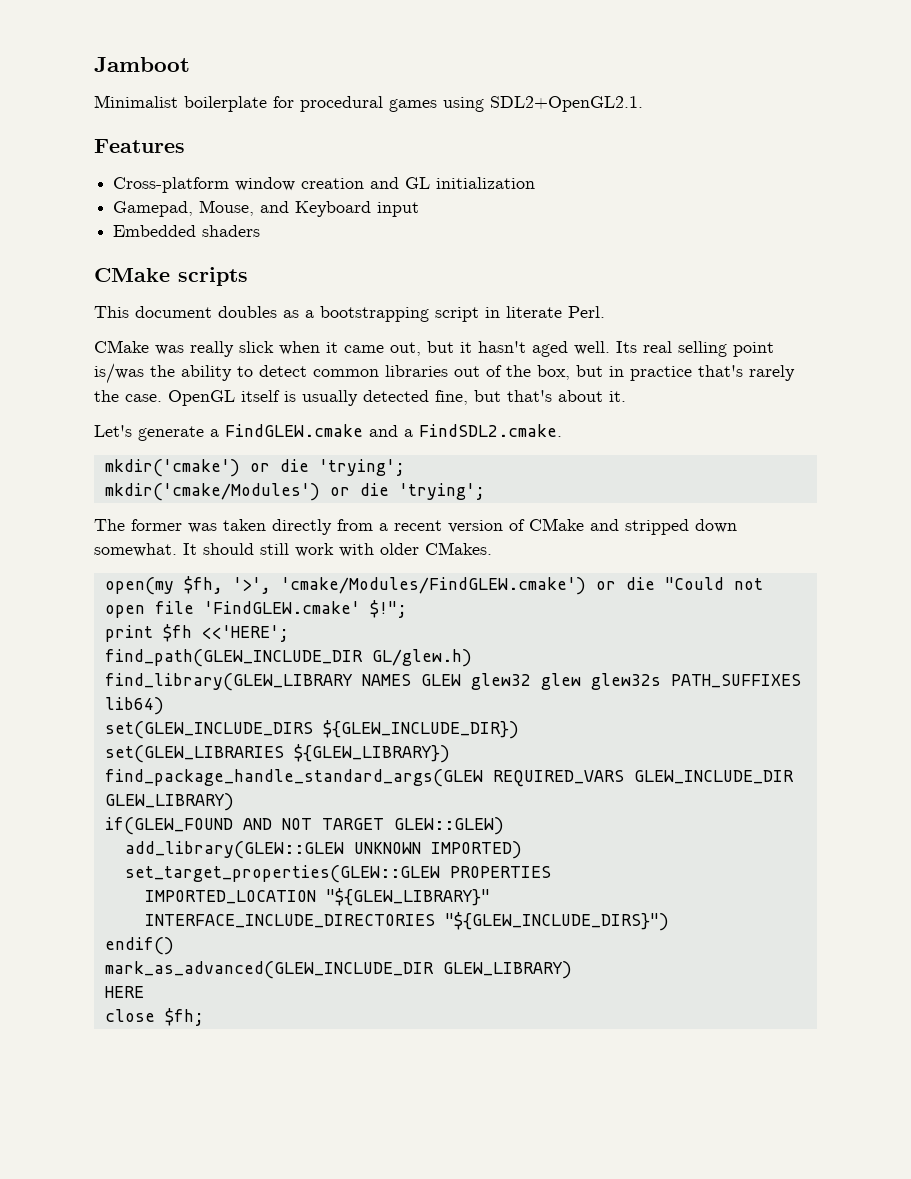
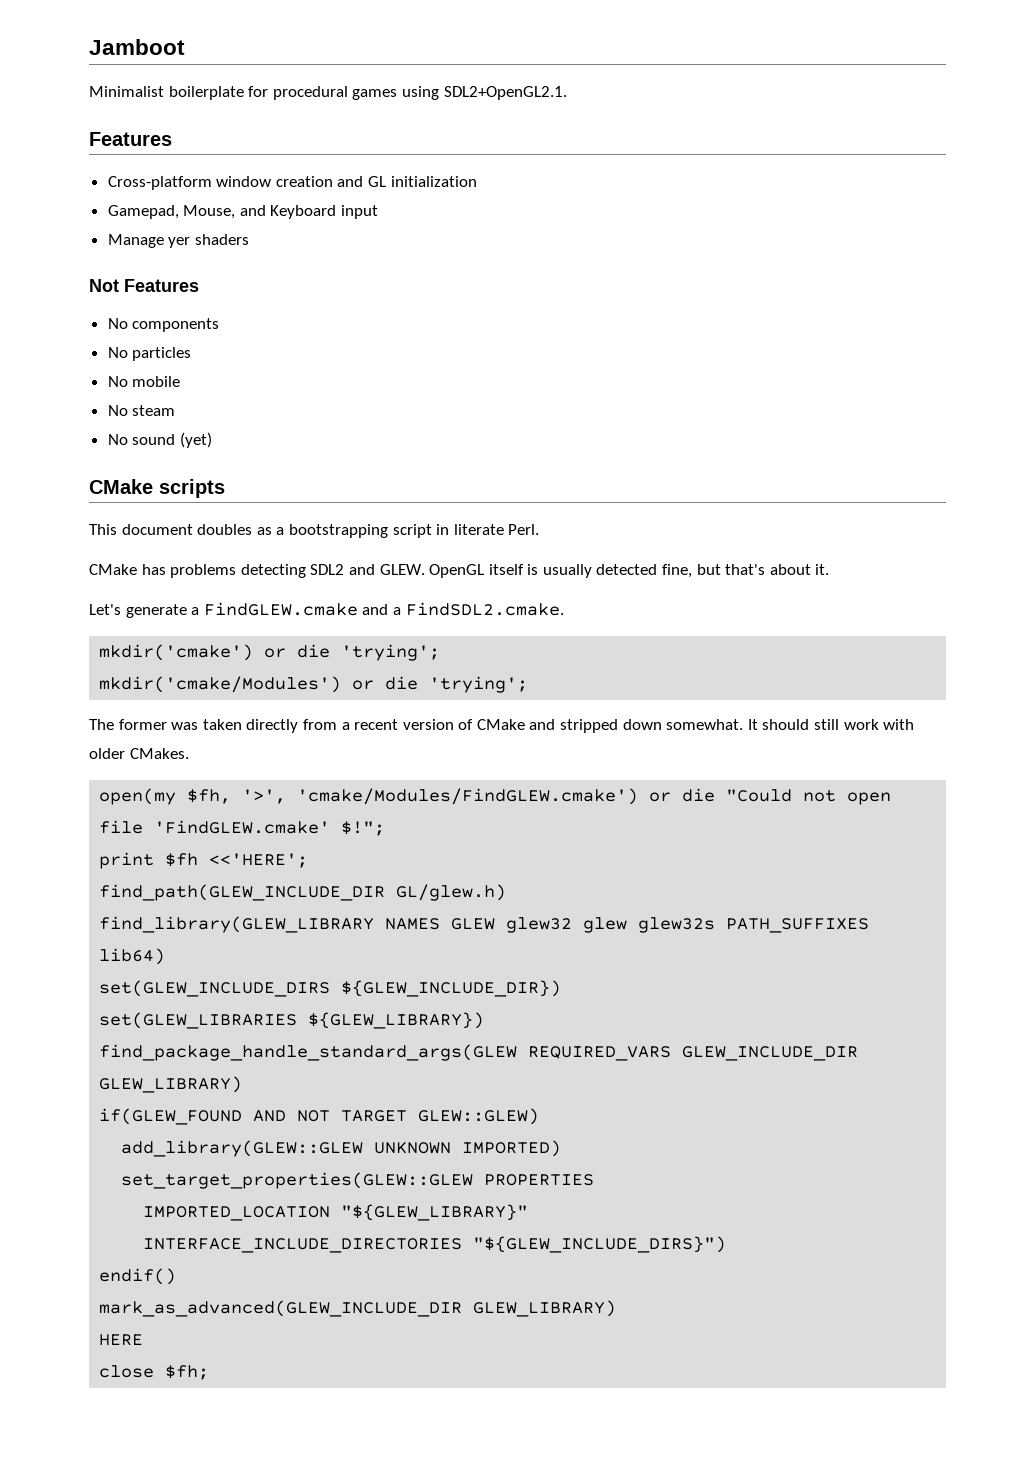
[113,225,197,237] Embedded -> [107,234,191,248] Manage yer
(261, 231) none -> [89,279,199,292] [107,318,220,332] [107,347,192,361] [107,376,181,387] [107,405,176,416] [107,432,212,448] // Not Features // No components // No particles // No mobile // No steam // No sound (yet)
[155,341,774,357] [94,363,795,384] [94,390,162,402] was really slick when it came out, but it hasn't aged well. Its real selling point is/was the ability to detect common libraries out of the box, but in practice that's rarely the case. -> [141,564,425,578] has problems detecting SDL2 and GLEW.

